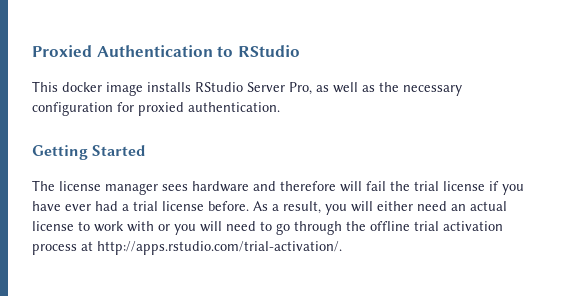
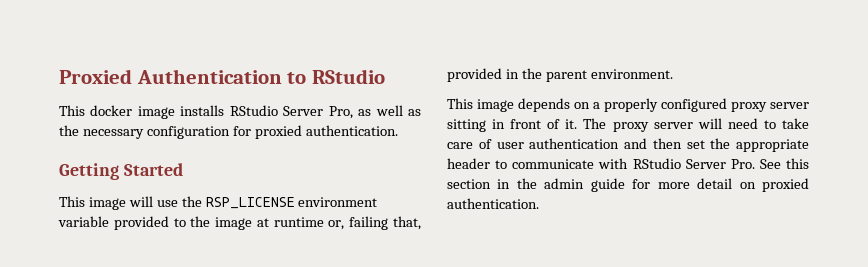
[32,180,524,195] [32,201,507,215] [32,221,503,235] [32,241,342,255] The license manager sees hardware and therefore will fail the trial license if you have ever had a trial license before. As a result, you will either need an actual license to work with or you will need to go through the offline trial activation process at http://apps.rstudio.com/trial-activation/. -> [59,196,378,210] [58,216,421,230] [447,68,673,82] [447,98,809,112] [447,118,809,132] [447,138,809,152] [447,158,809,169] [447,178,809,192] [447,198,539,209] This image will use the RSP_LICENSE environment variable provided to the image at runtime or, failing that, provided in the parent environment. // This image depends on a properly configured proxy server sitting in front of it. The proxy server will need to take care of user authentication and then set the appropriate header to communicate with RStudio Server Pro. See this section in the admin guide for more detail on proxied authentication.

